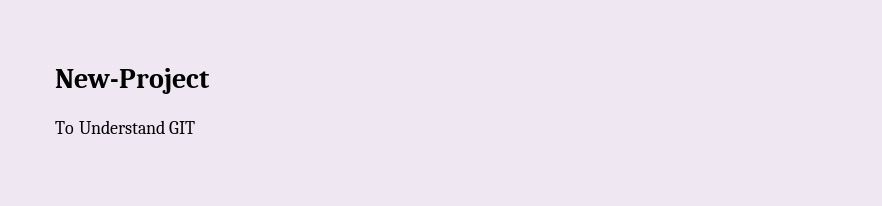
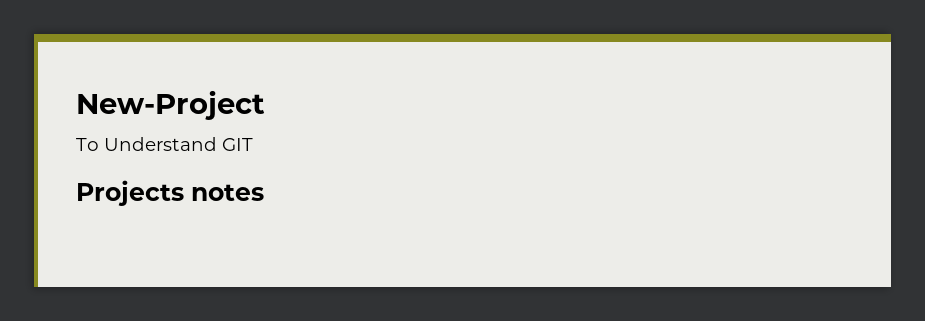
(196, 127) none -> [76,180,264,206] // Projects notes

